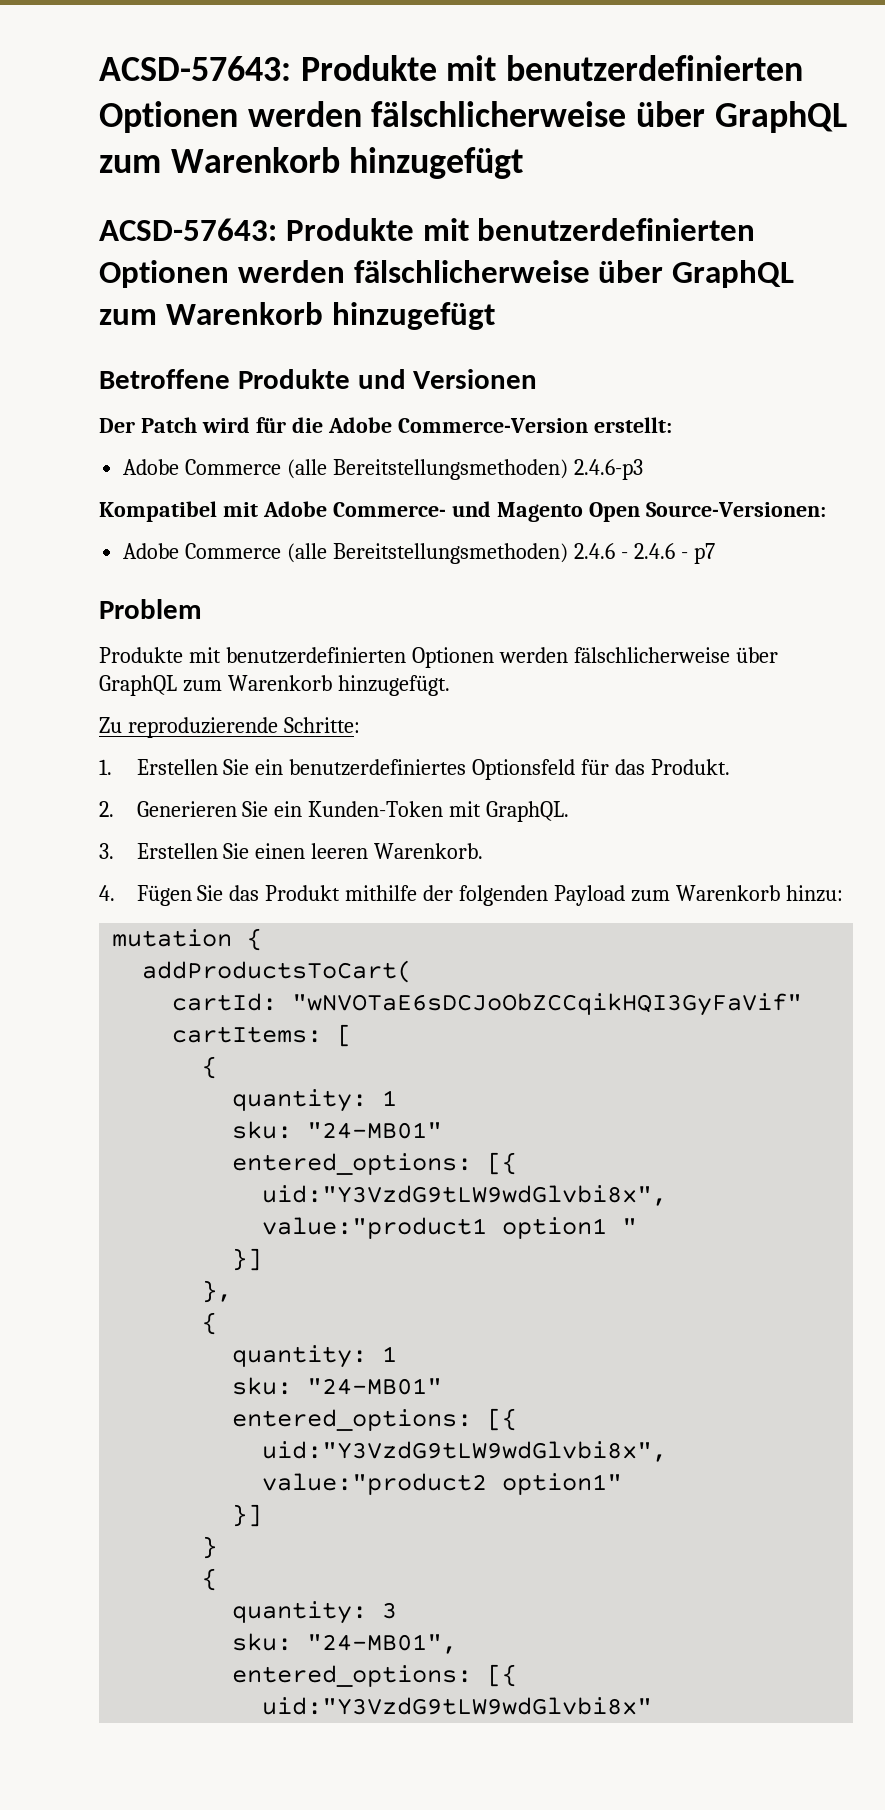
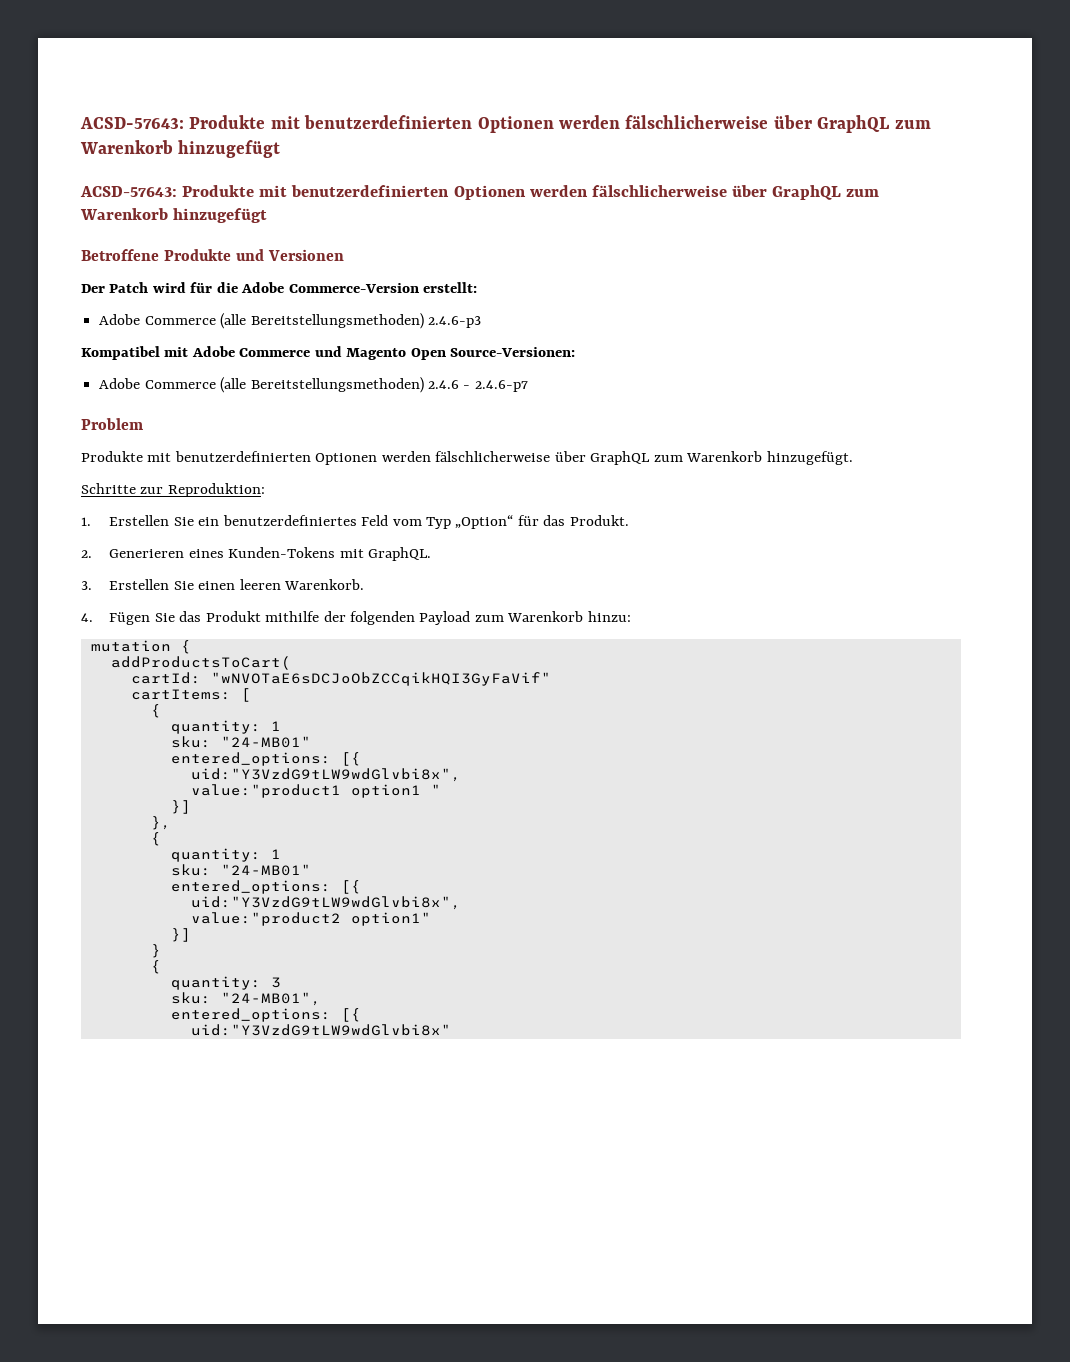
[332,502,446,517] Commerce- -> [239,348,311,357] Commerce
[633,543,715,564] 2.4.6 - p7 -> [474,380,528,392] 2.4.6-p7
[99,717,360,738] Zu reproduzierende Schritte: -> [81,483,265,497] Schritte zur Reproduktion:
[472,759,576,780] Optionsfeld -> [361,515,514,529] Feld vom Typ „Option“
[242,801,444,817] Sie ein Kunden-Token -> [188,547,336,558] eines Kunden-Tokens

